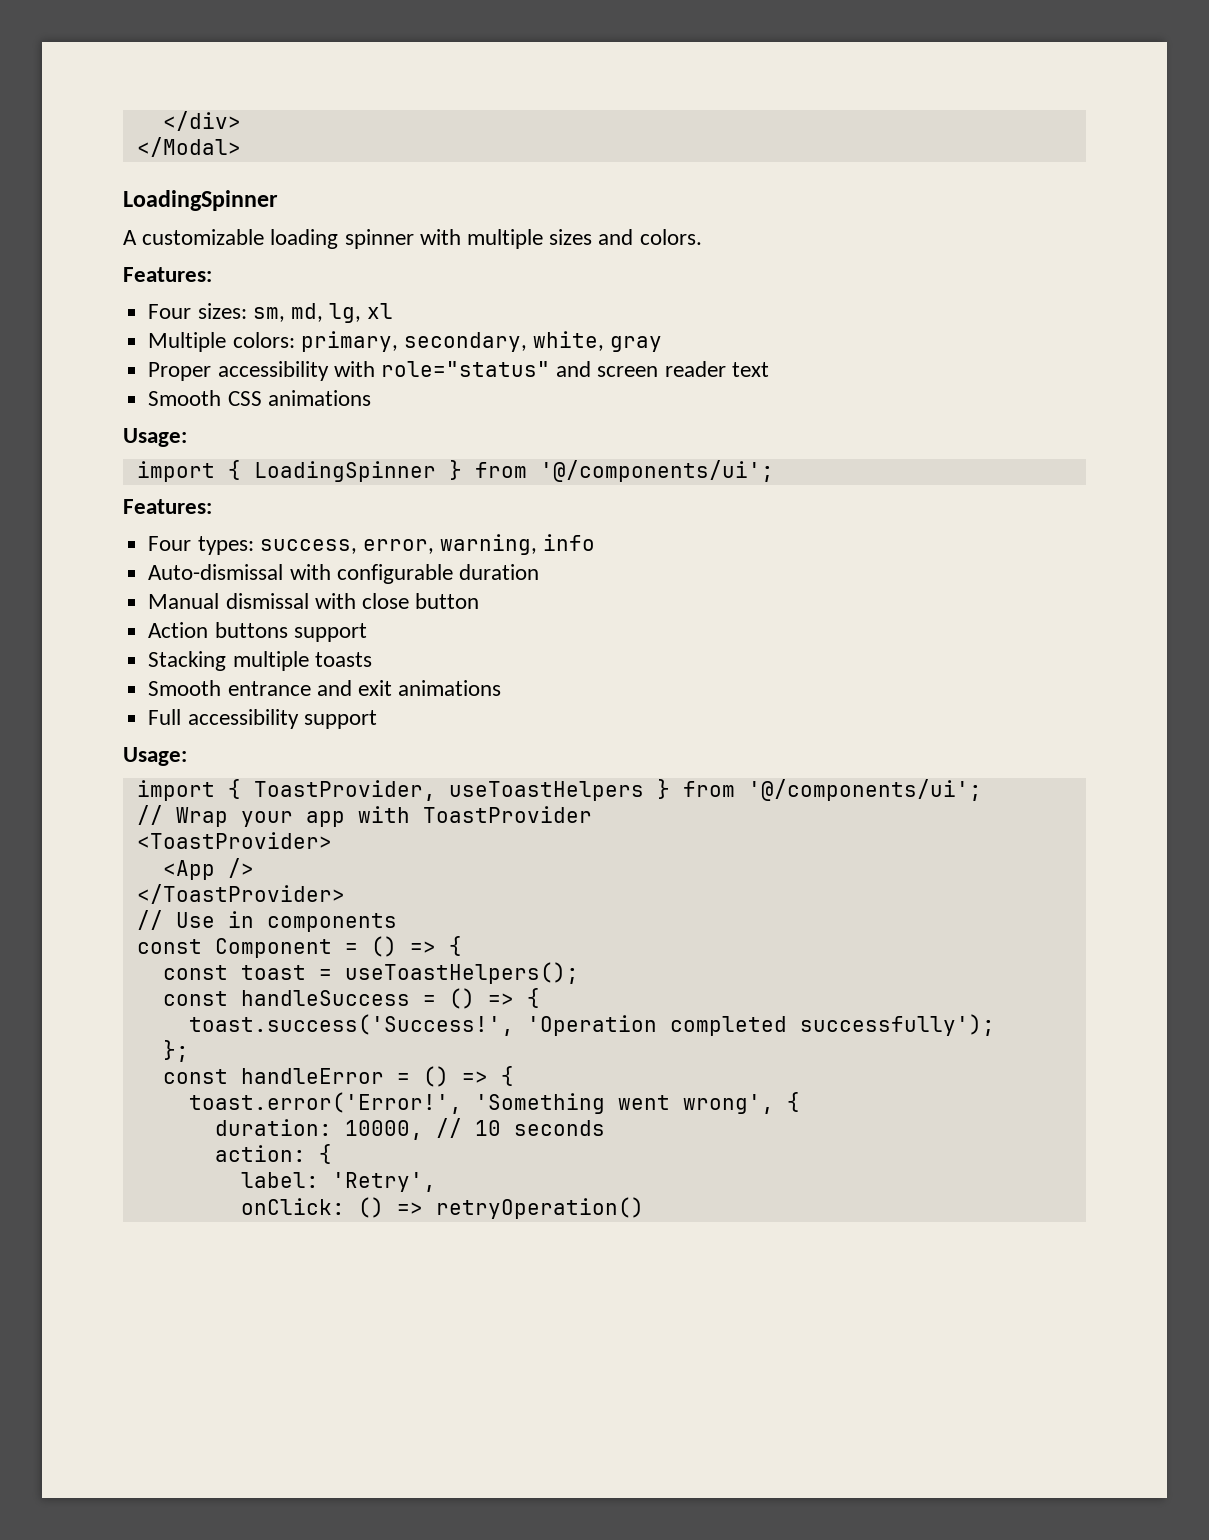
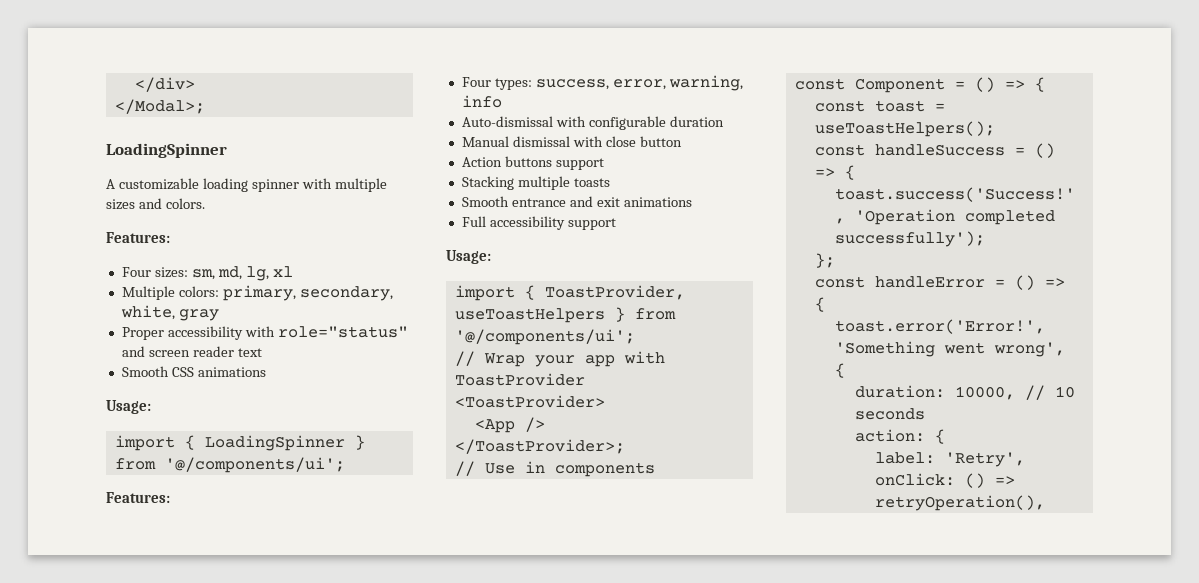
[136,137,241,157] </Modal> -> [114,99,205,114] </Modal>;
[136,884,345,904] </ToastProvider> -> [454,439,625,454] </ToastProvider>;
[435,1197,644,1219] retryOperation() -> [874,495,1045,511] retryOperation(),

